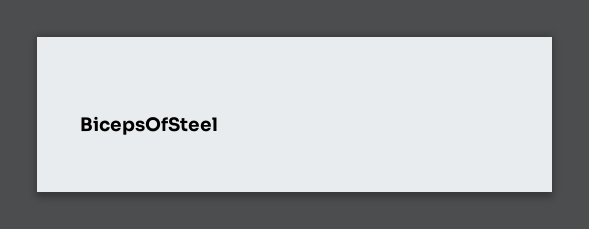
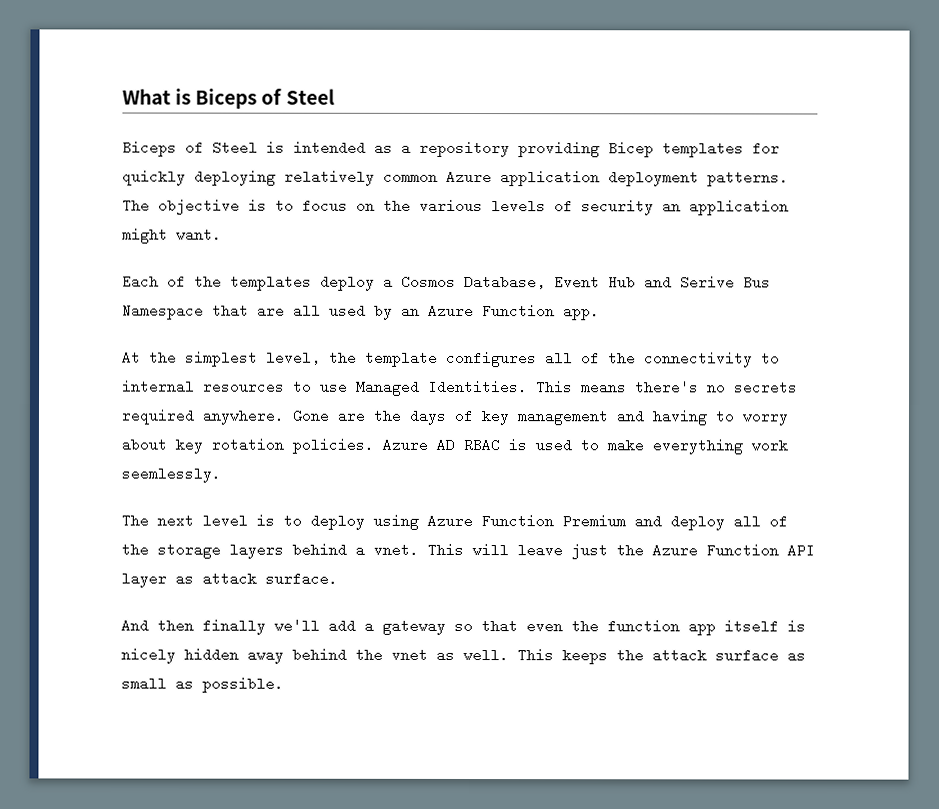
[80,116,218,135] BicepsOfSteel -> [122,88,335,109] [122,140,780,158] [122,169,789,187] [122,198,789,216] [122,227,222,244] [122,274,771,291] [122,303,600,321] [122,350,780,368] [122,379,798,396] [121,408,788,426] [121,437,788,455] [121,466,221,483] [121,513,788,531] [121,542,815,560] [121,571,338,588] [121,618,806,636] [121,647,806,665] [121,676,284,693] What is Biceps of Steel // Biceps of Steel is intended as a repository providing Bicep templates for quickly deploying relatively common Azure application deployment patterns. The objective is to focus on the various levels of security an application might want. // Each of the templates deploy a Cosmos Database, Event Hub and Serive Bus Namespace that are all used by an Azure Function app. // At the simplest level, the template configures all of the connectivity to internal resources to use Managed Identities. This means there's no secrets required anywhere. Gone are the days of key management and having to worry about key rotation policies. Azure AD RBAC is used to make everything work seemlessly. // The next level is to deploy using Azure Function Premium and deploy all of the storage layers behind a vnet. This will leave just the Azure Function API layer as attack surface. // And then finally we'll add a gateway so that even the function app itself is nicely hidden away behind the vnet as well. This keeps the attack surface as small as possible.

